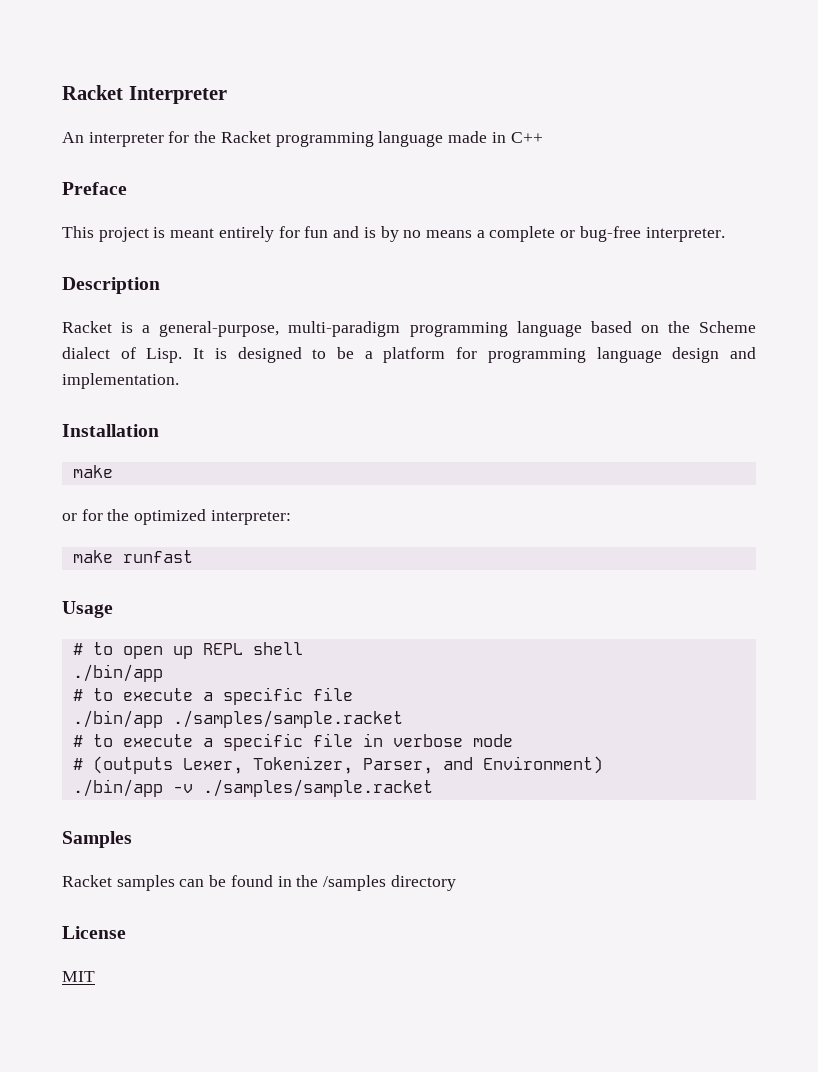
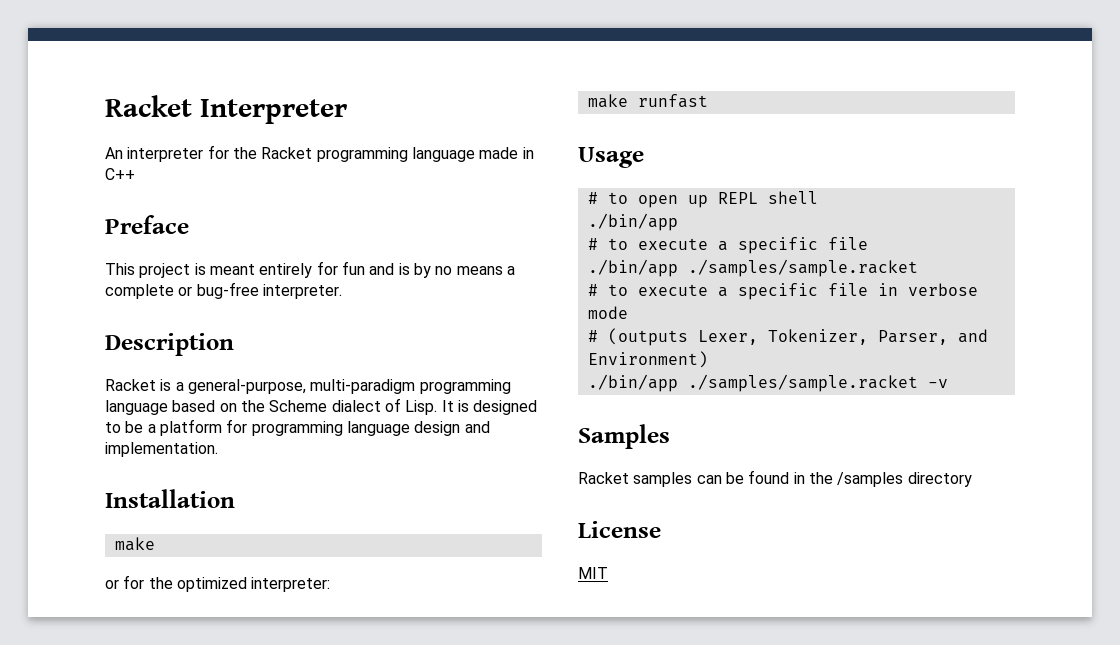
(163, 788) none -> [687,374,918,392] ./samples/sample.racket
[202,779,433,797] ./samples/sample.racket -> (948, 383) none

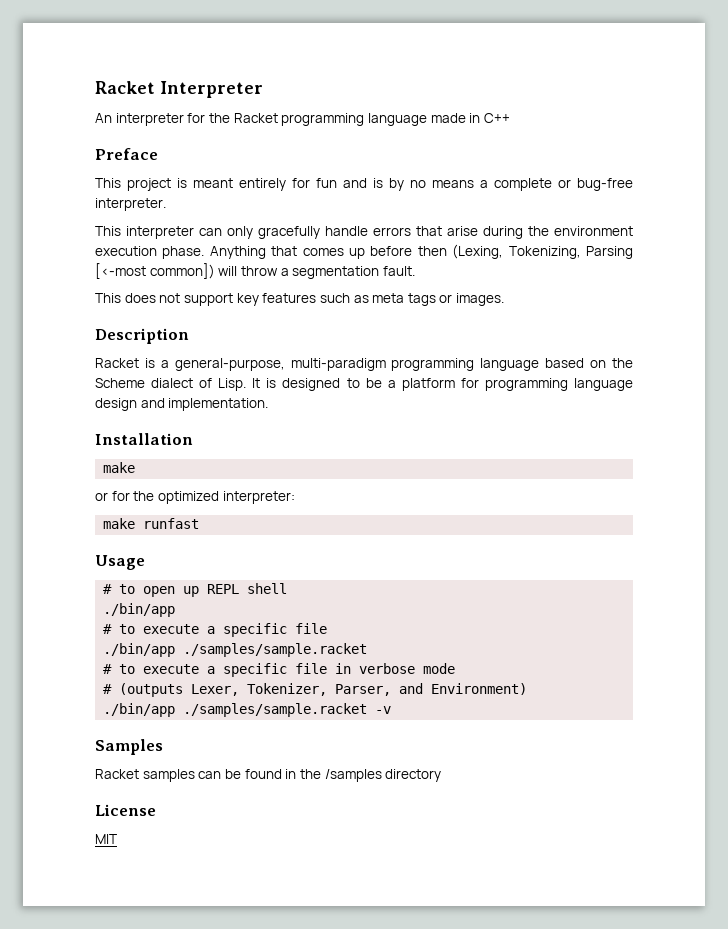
(342, 291) none -> [95,226,633,239] [95,244,633,259] [95,263,415,279] [95,293,505,306] // This interpreter can only gracefully handle errors that arise during the environment execution phase. Anything that comes up before then (Lexing, Tokenizing, Parsing [<-most common]) will throw a segmentation fault. // This does not support key features such as meta tags or images.

